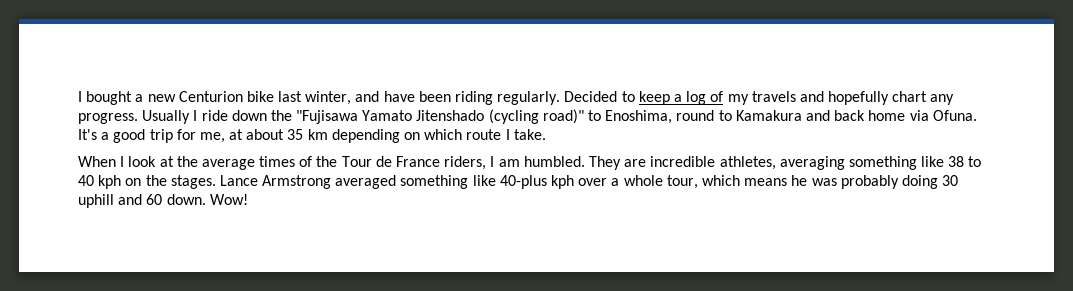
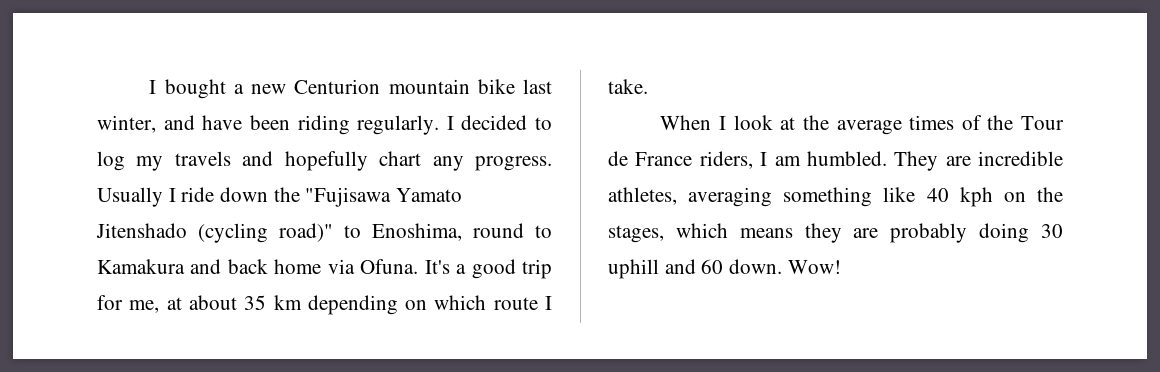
(243, 96) none -> [388,79,470,94] mountain
[564,91,724,105] Decided to keep a log of -> [446,115,552,130] [97,151,125,171] I decided to log
[948,156,982,167] 38 to -> (916, 194) none
[170,175,837,189] stages. Lance Armstrong averaged something like 40-plus kph over a whole tour, which means he was -> [608,223,879,243] stages, which means they are

